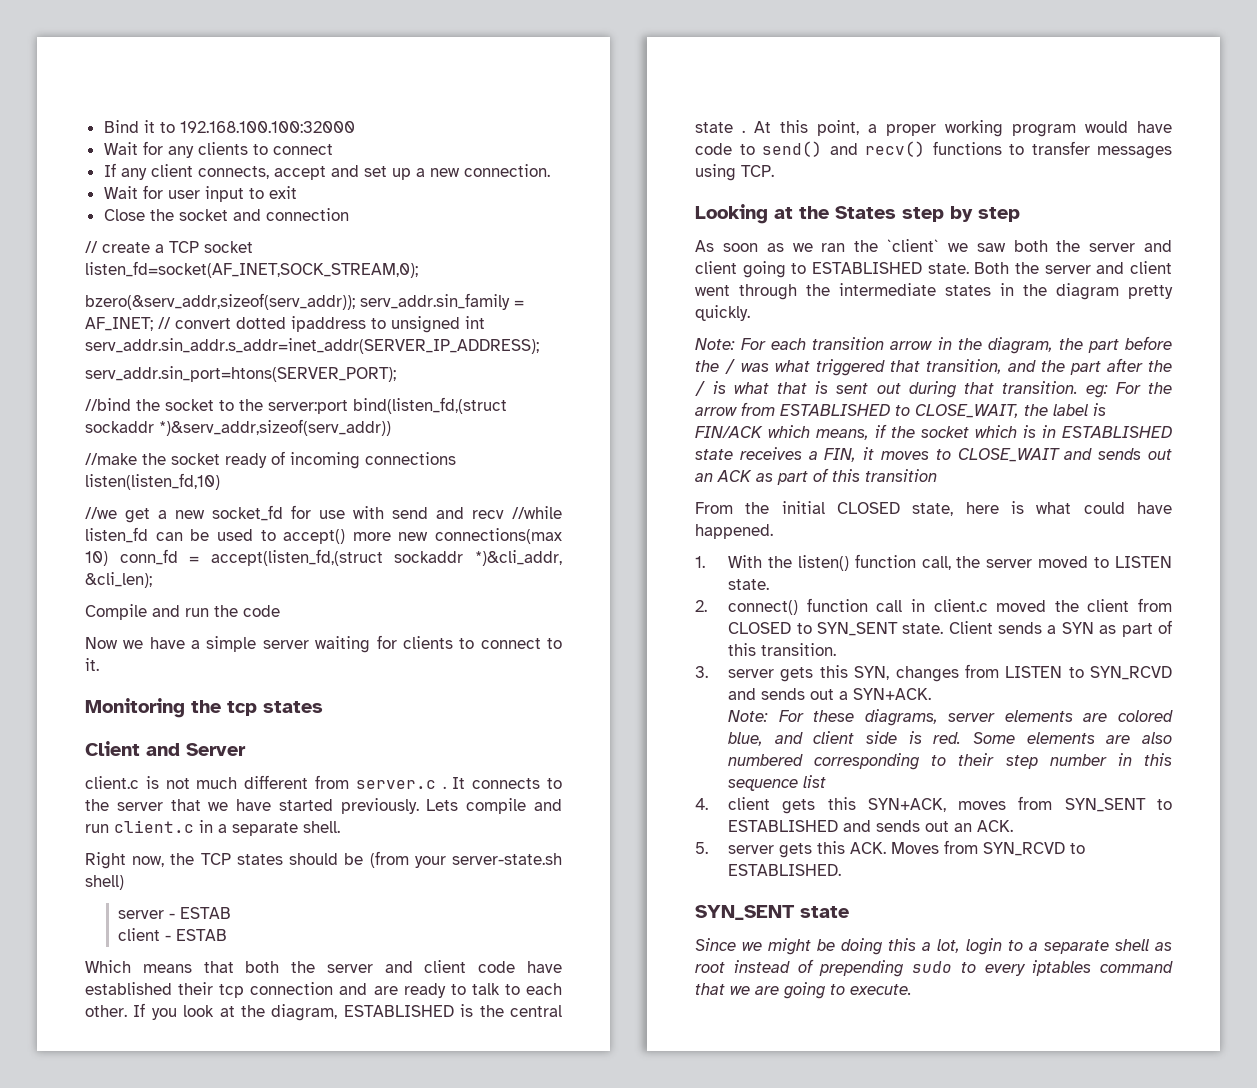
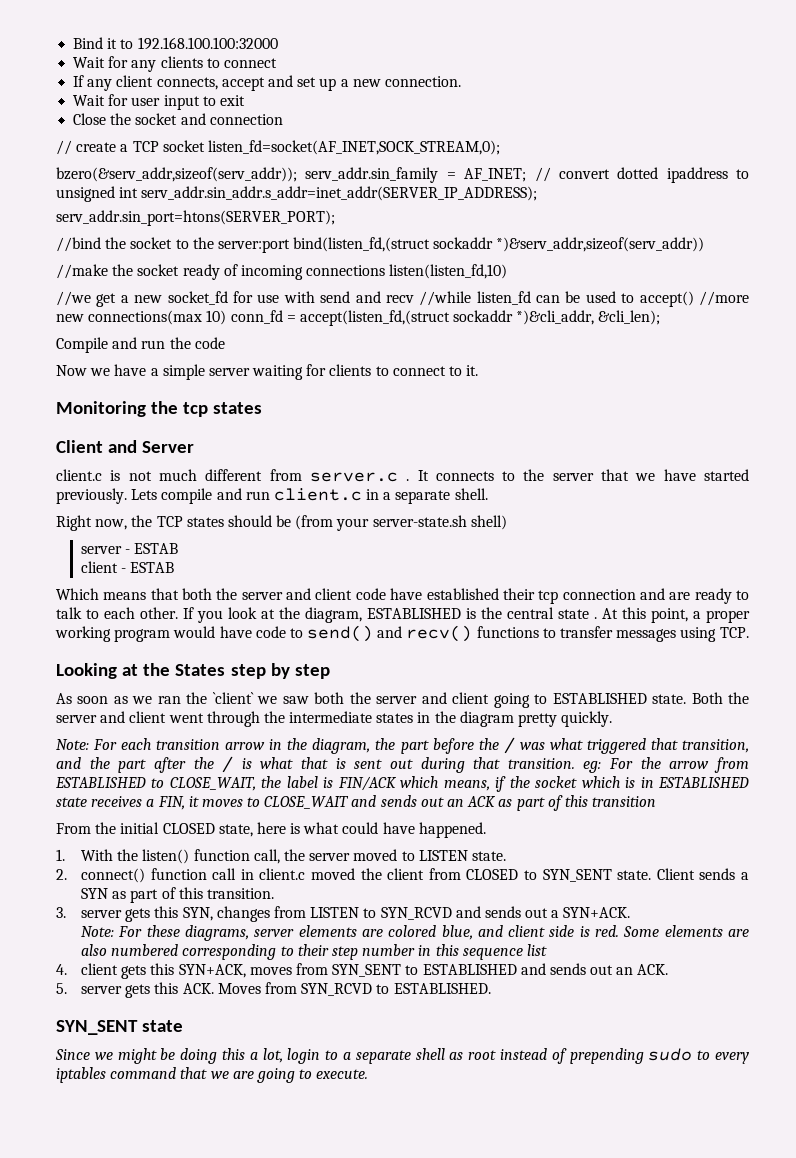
[352,532,391,541] more -> [699,291,750,306] //more

